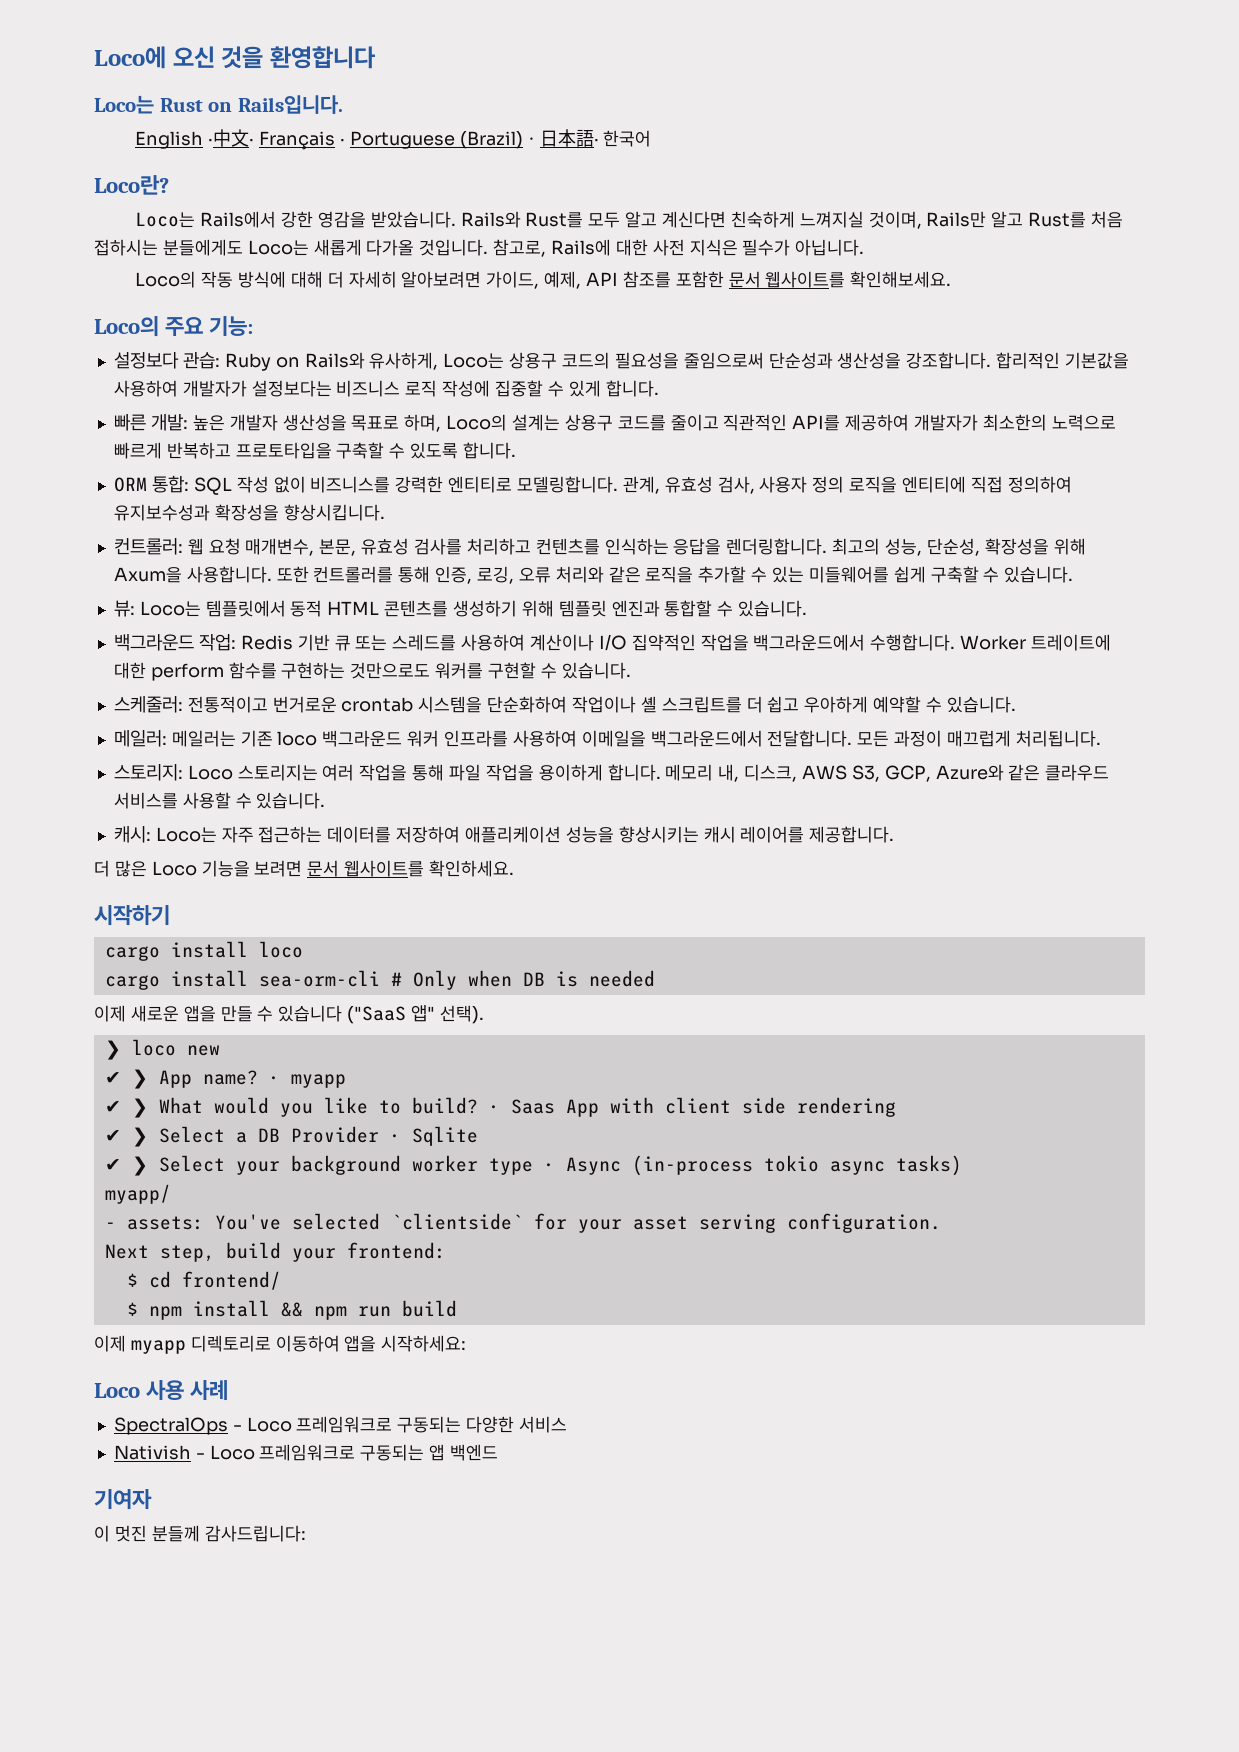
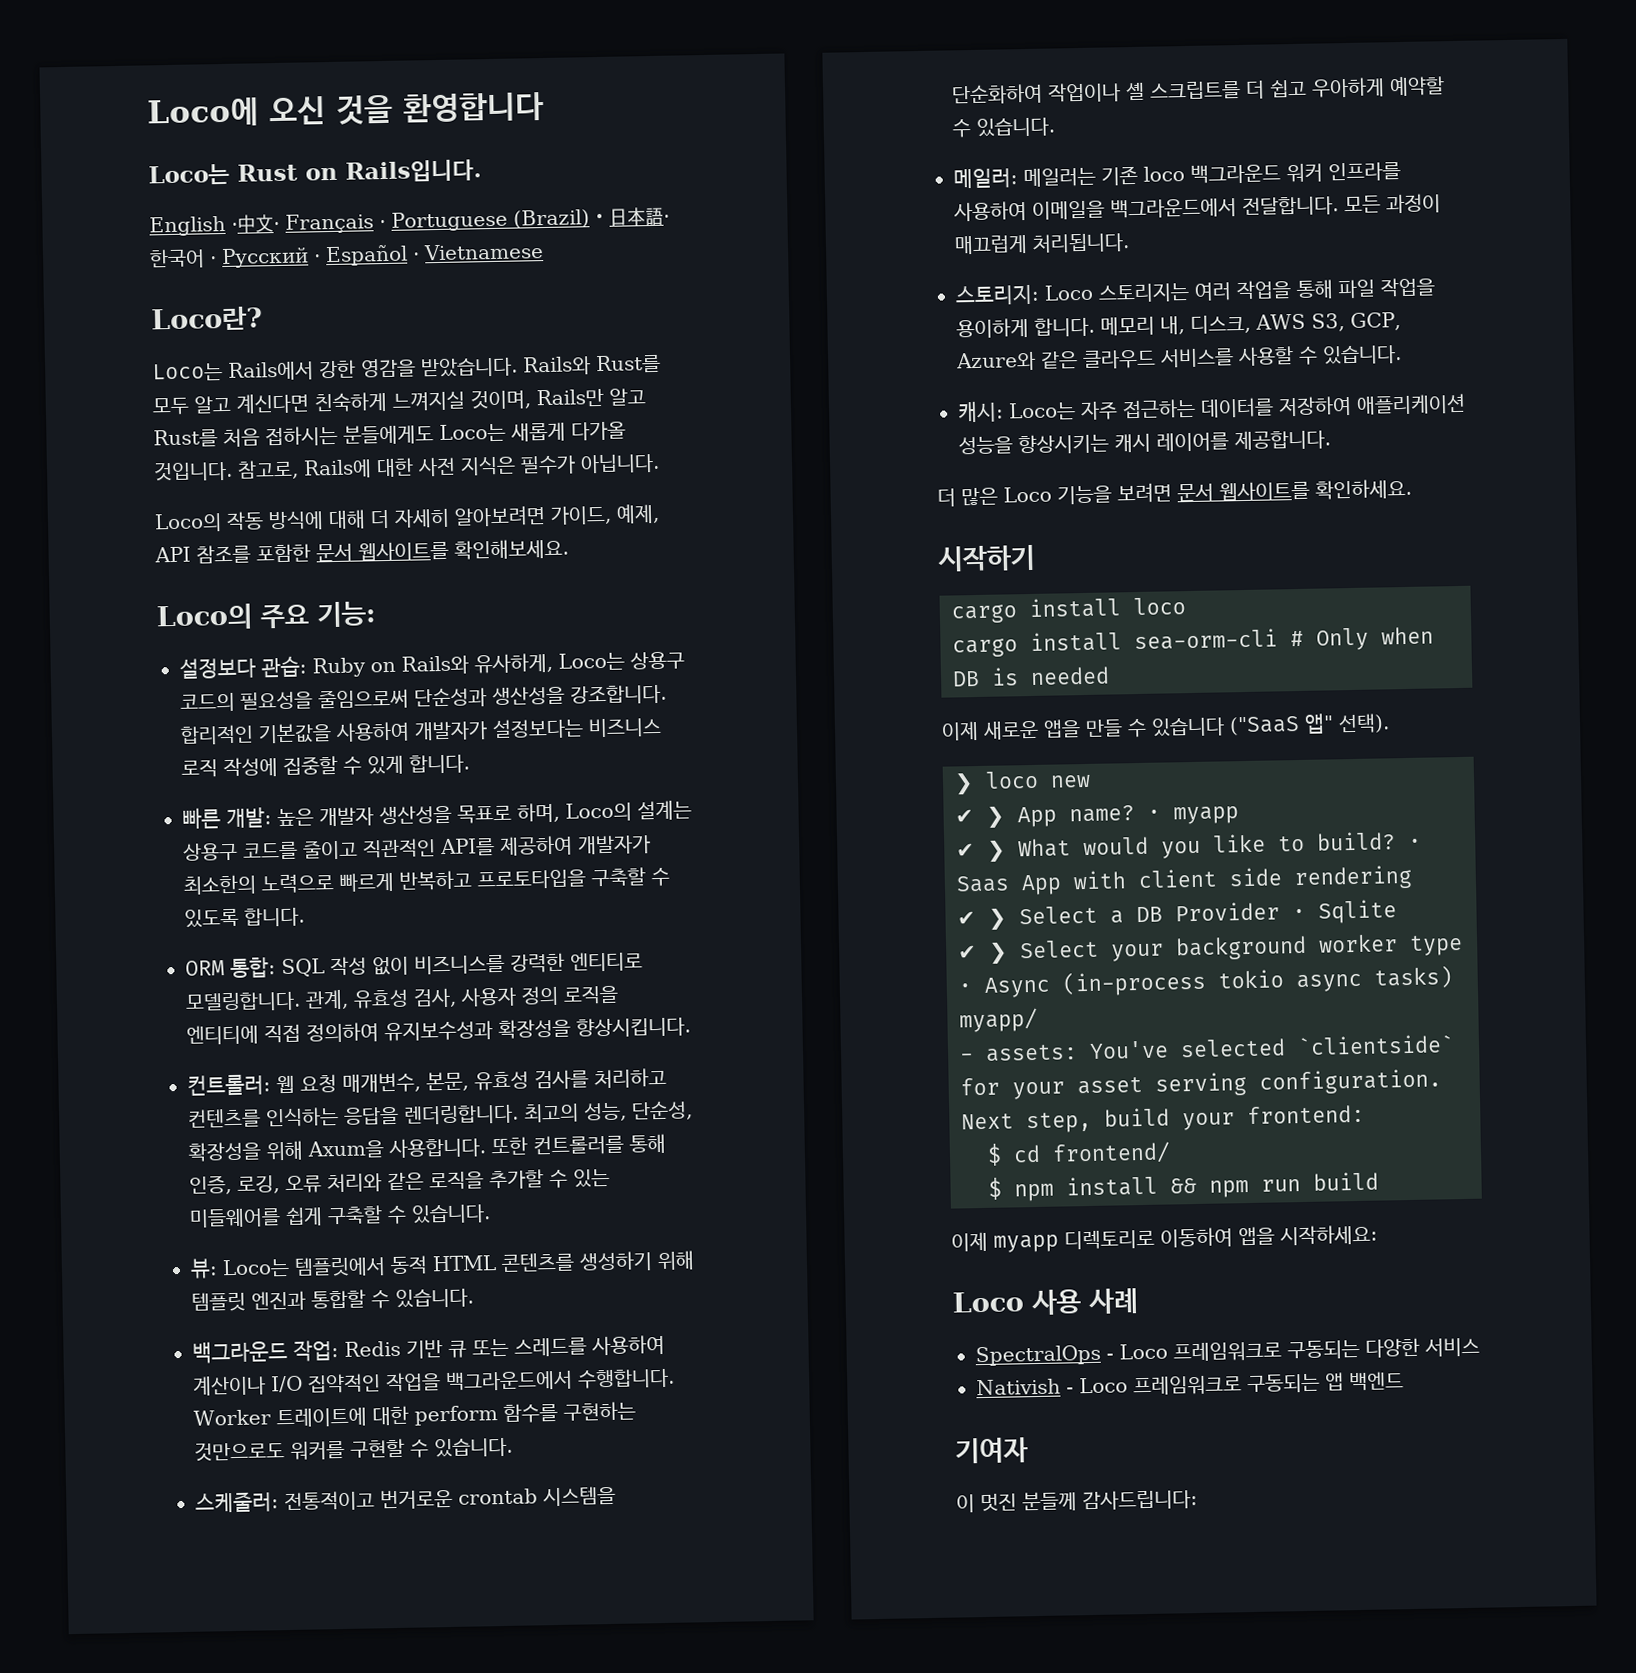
(652, 138) none -> [210,243,544,269] · Русский · Español · Vietnamese

